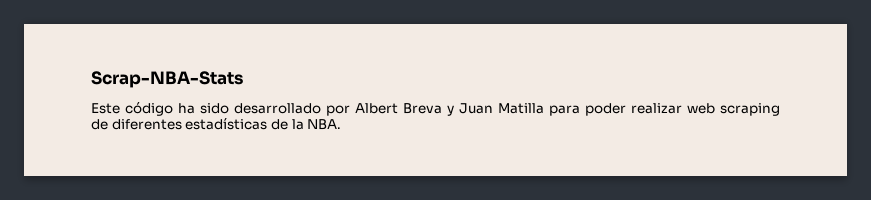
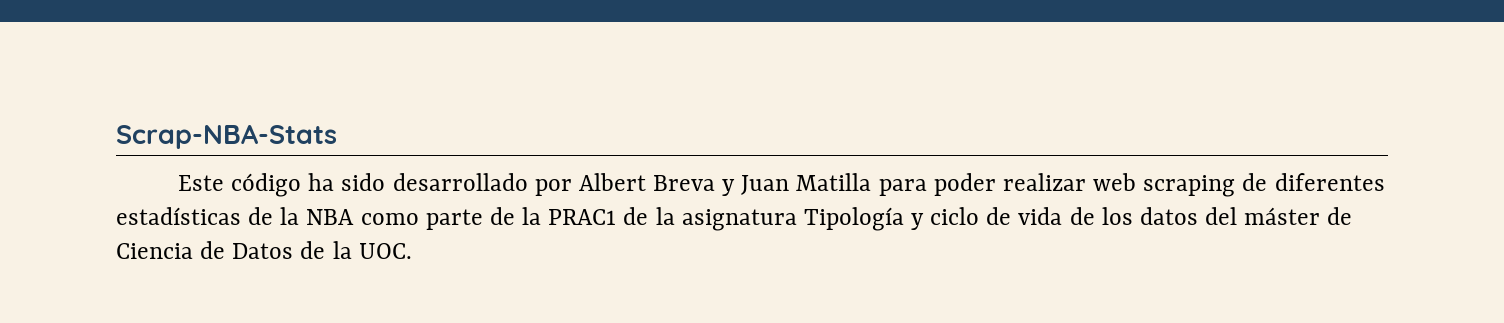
[307,119,342,130] NBA. -> [306,207,1353,231] [116,241,412,259] NBA como parte de la PRAC1 de la asignatura Tipología y ciclo de vida de los datos del máster de Ciencia de Datos de la UOC.

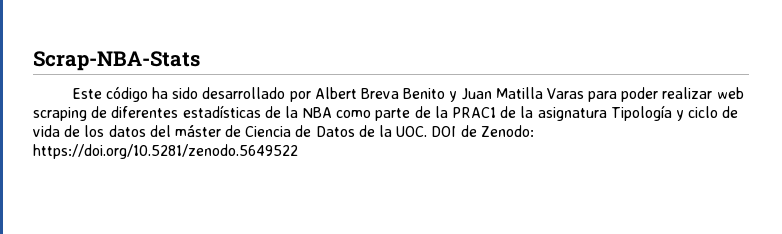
(715, 183) none -> [403,88,446,99] Benito
(872, 182) none -> [546,88,584,99] Varas
(412, 251) none -> [431,125,534,137] [33,144,298,159] DOI de Zenodo: https://doi.org/10.5281/zenodo.5649522

